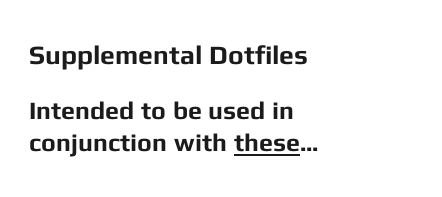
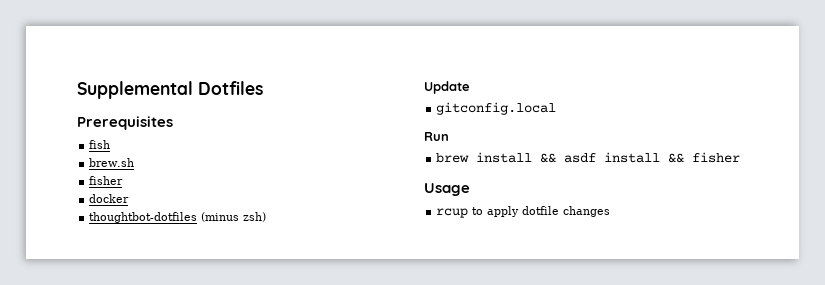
[29,101,294,120] [29,133,318,157] Intended to be used in conjunction with these... -> [77,116,173,130] [89,140,111,149] [89,158,135,167] [89,176,124,185] [89,194,130,203] [89,212,267,223] [424,81,470,94] [436,102,557,115] [424,132,449,141] [436,152,741,163] [424,183,470,196] [436,206,611,218] Prerequisites // fish // brew.sh // fisher // docker // thoughtbot-dotfiles (minus zsh) // Update // gitconfig.local // Run // brew install && asdf install && fisher // Usage // rcup to apply dotfile changes

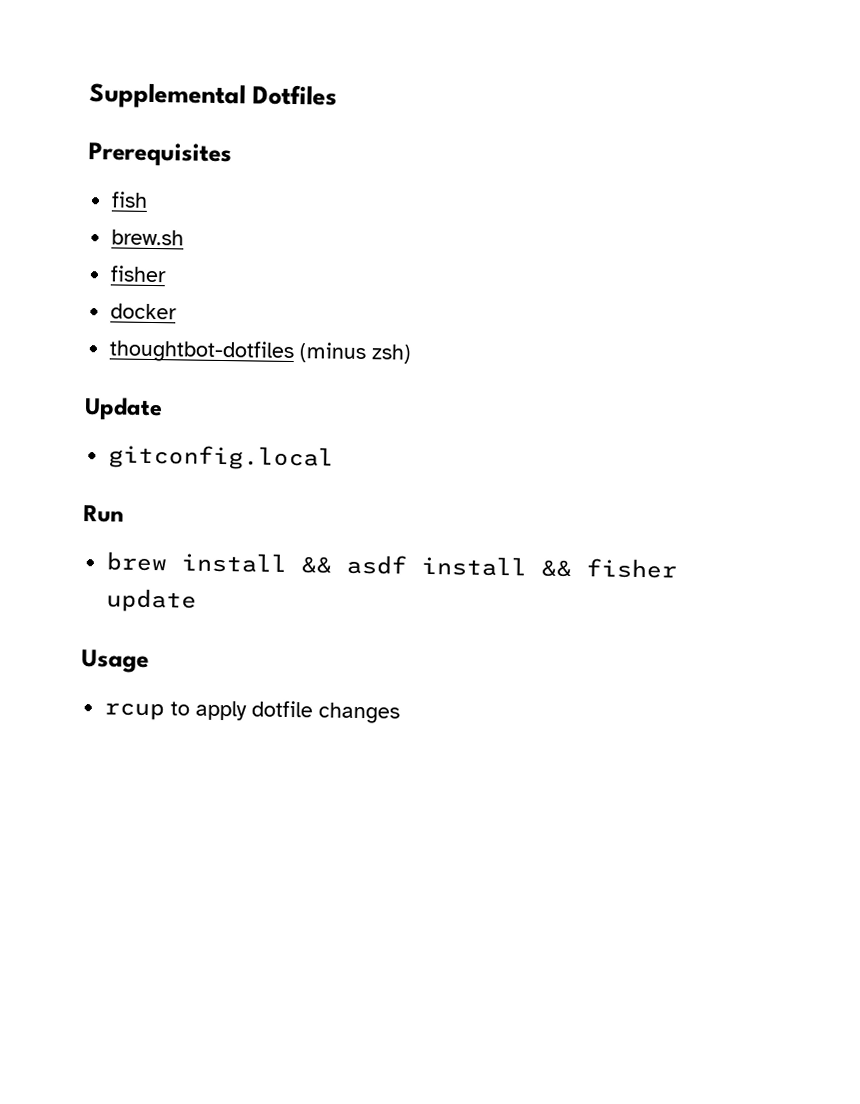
(741, 157) none -> [106,588,198,613] update

